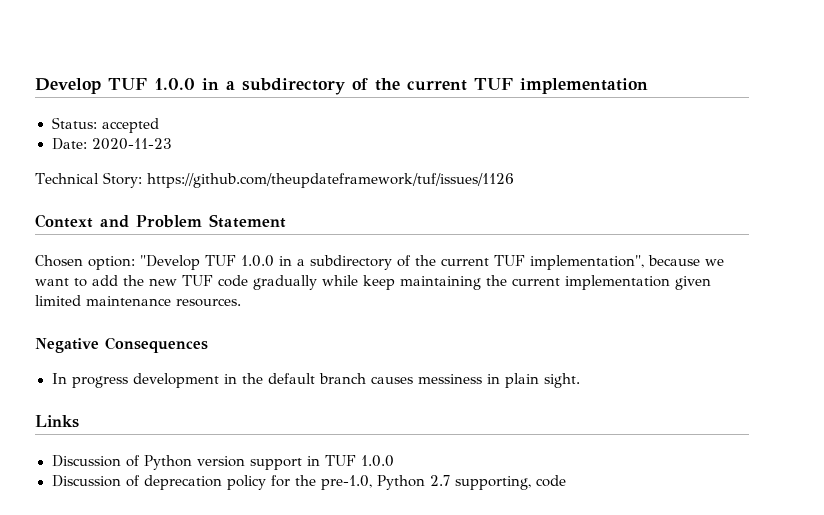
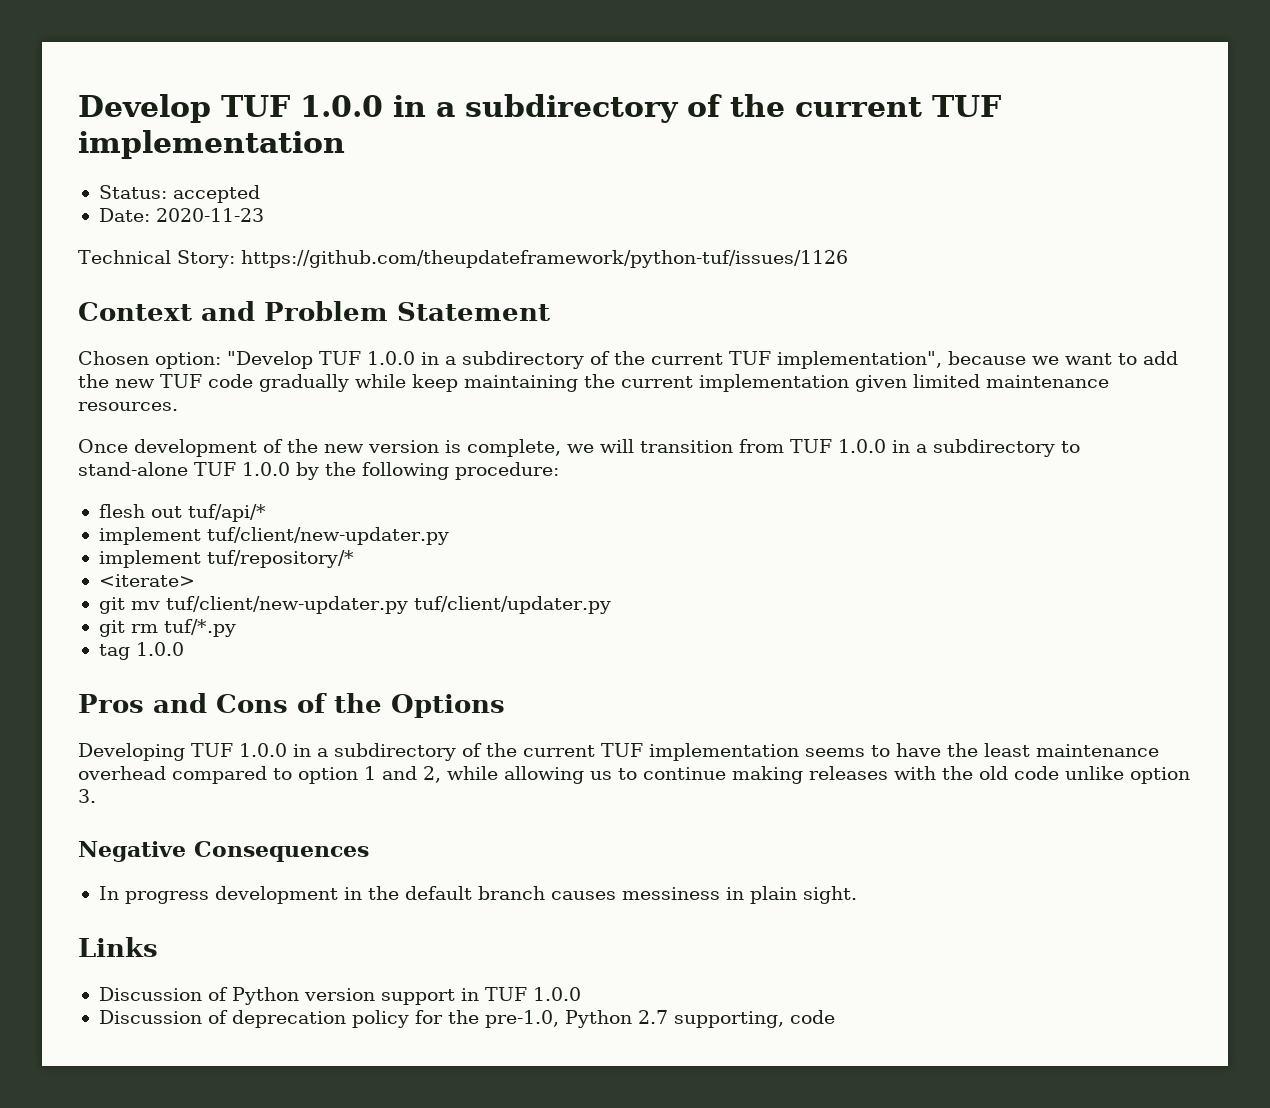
[146,173,514,188] https://github.com/theupdateframework/tuf/issues/1126 -> [240,250,848,268] https://github.com/theupdateframework/python-tuf/issues/1126
(241, 302) none -> [78,439,1080,457] [78,462,559,480] [98,504,266,522] [98,527,449,545] [98,550,354,568] [98,574,195,587] [98,596,611,614] [98,619,236,637] [98,642,184,660] [78,693,505,718] [78,743,1159,761] [78,766,1190,784] [78,789,96,803] // Once development of the new version is complete, we will transition from TUF 1.0.0 in a subdirectory to stand-alone TUF 1.0.0 by the following procedure: // flesh out tuf/api/* // implement tuf/client/new-updater.py // implement tuf/repository/* // <iterate> // git mv tuf/client/new-updater.py tuf/client/updater.py // git rm tuf/*.py // tag 1.0.0 // Pros and Cons of the Options // Developing TUF 1.0.0 in a subdirectory of the current TUF implementation seems to have the least maintenance overhead compared to option 1 and 2, while allowing us to continue making releases with the old code unlike option 3.

